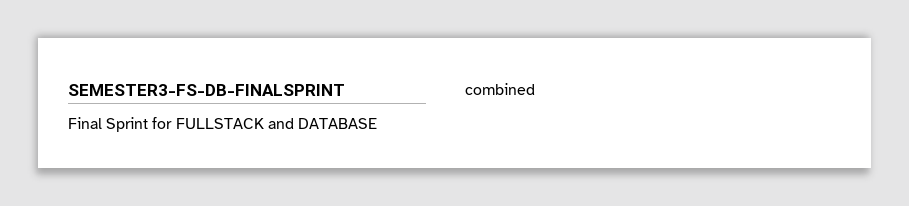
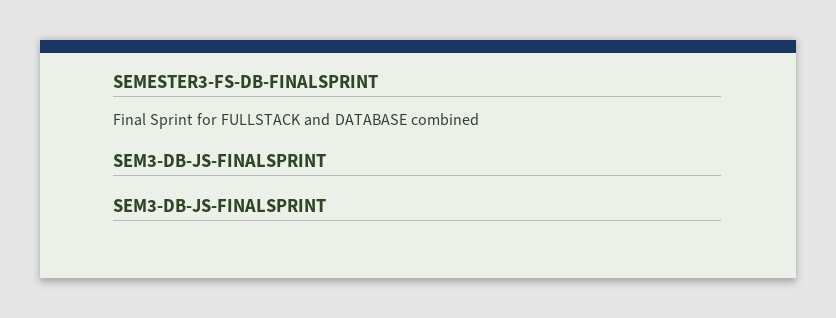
(535, 89) none -> [113,154,326,167] [113,199,326,212] // SEM3-DB-JS-FINALSPRINT // SEM3-DB-JS-FINALSPRINT

